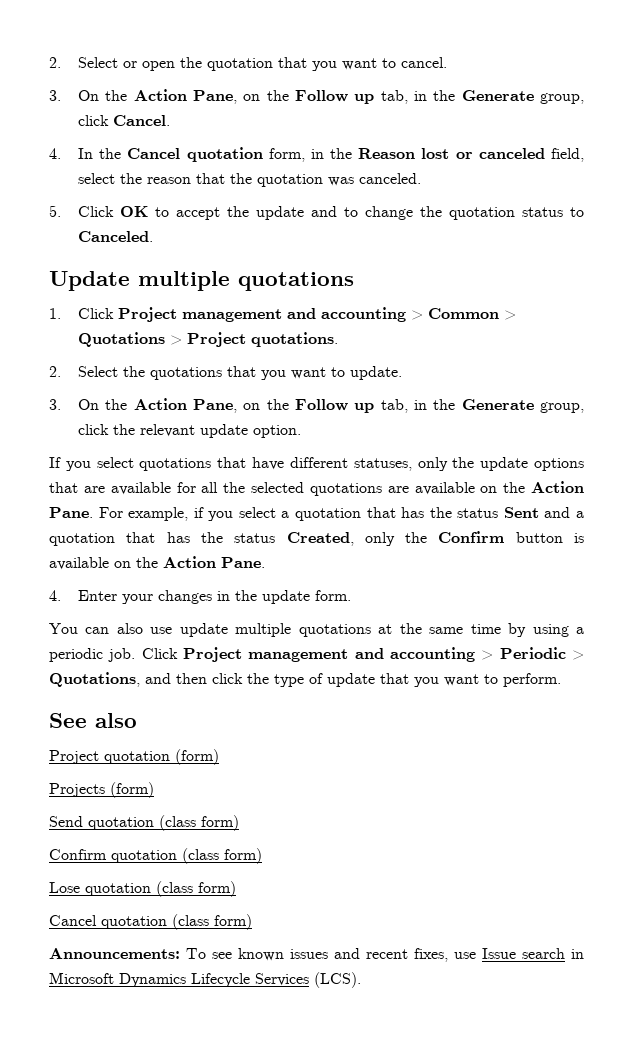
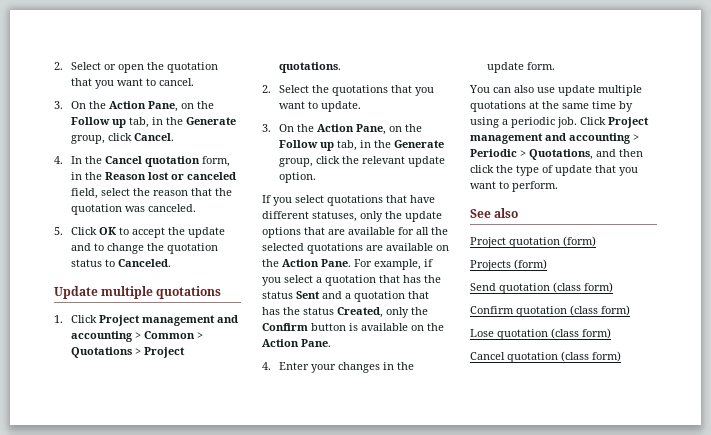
[49,948,584,962] [49,972,361,988] // Announcements: To see known issues and recent fixes, use Issue search in Microsoft Dynamics Lifecycle Services (LCS). -> (621, 356) none

